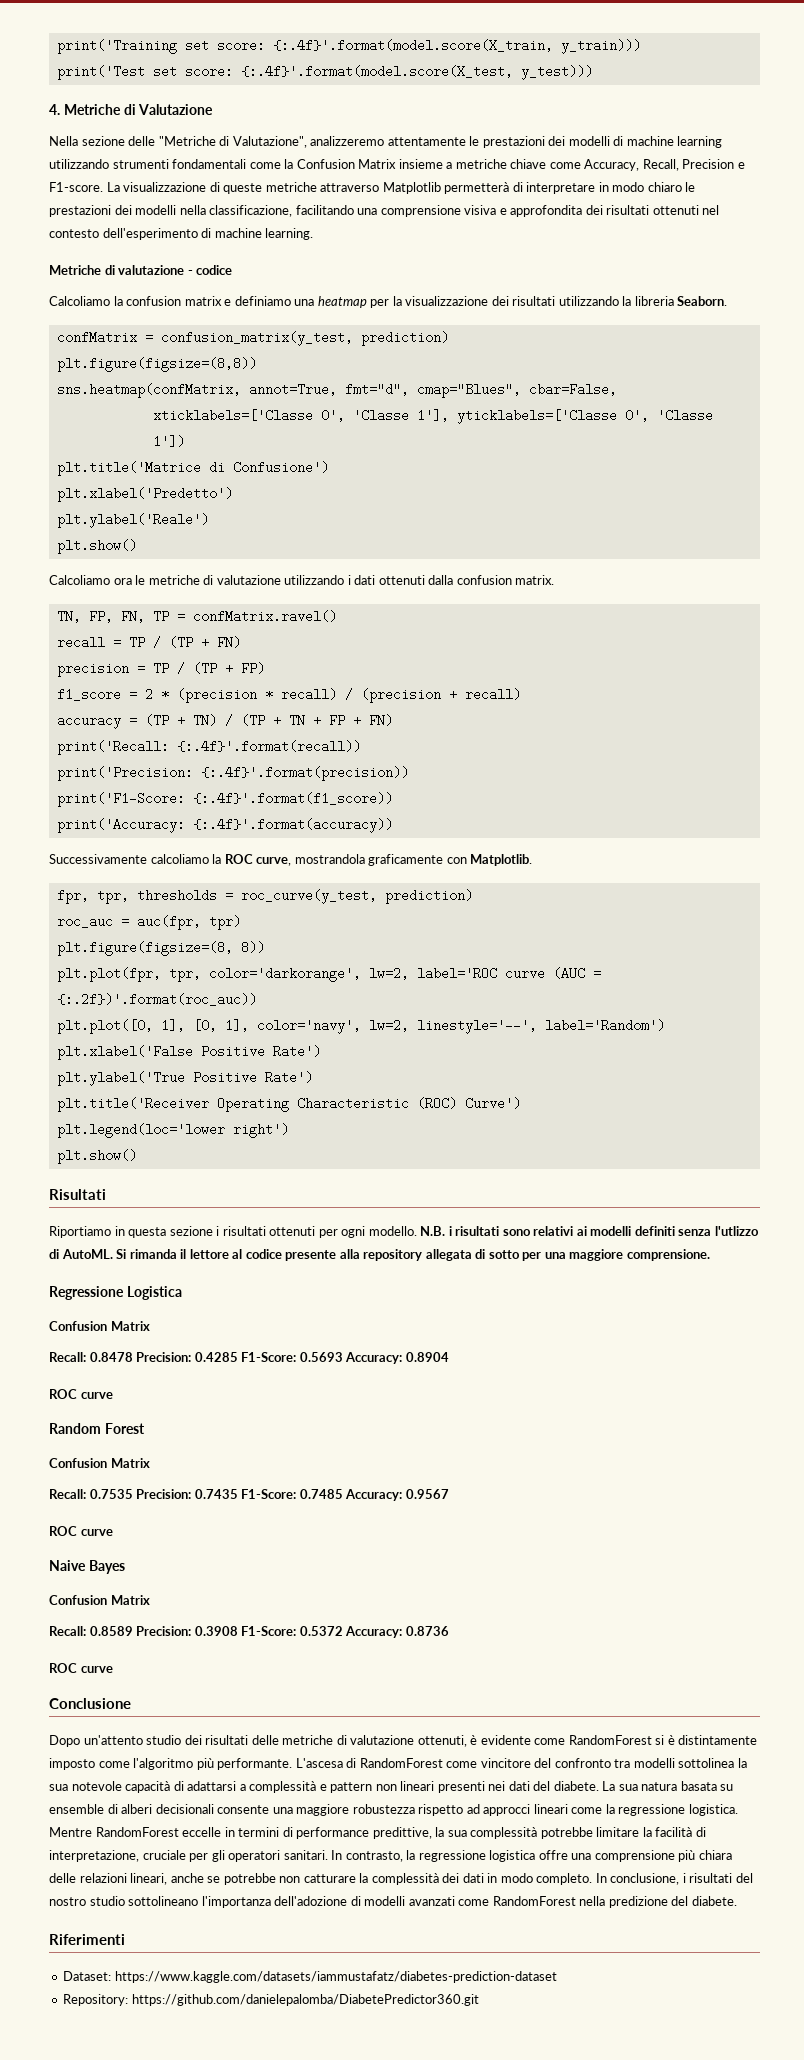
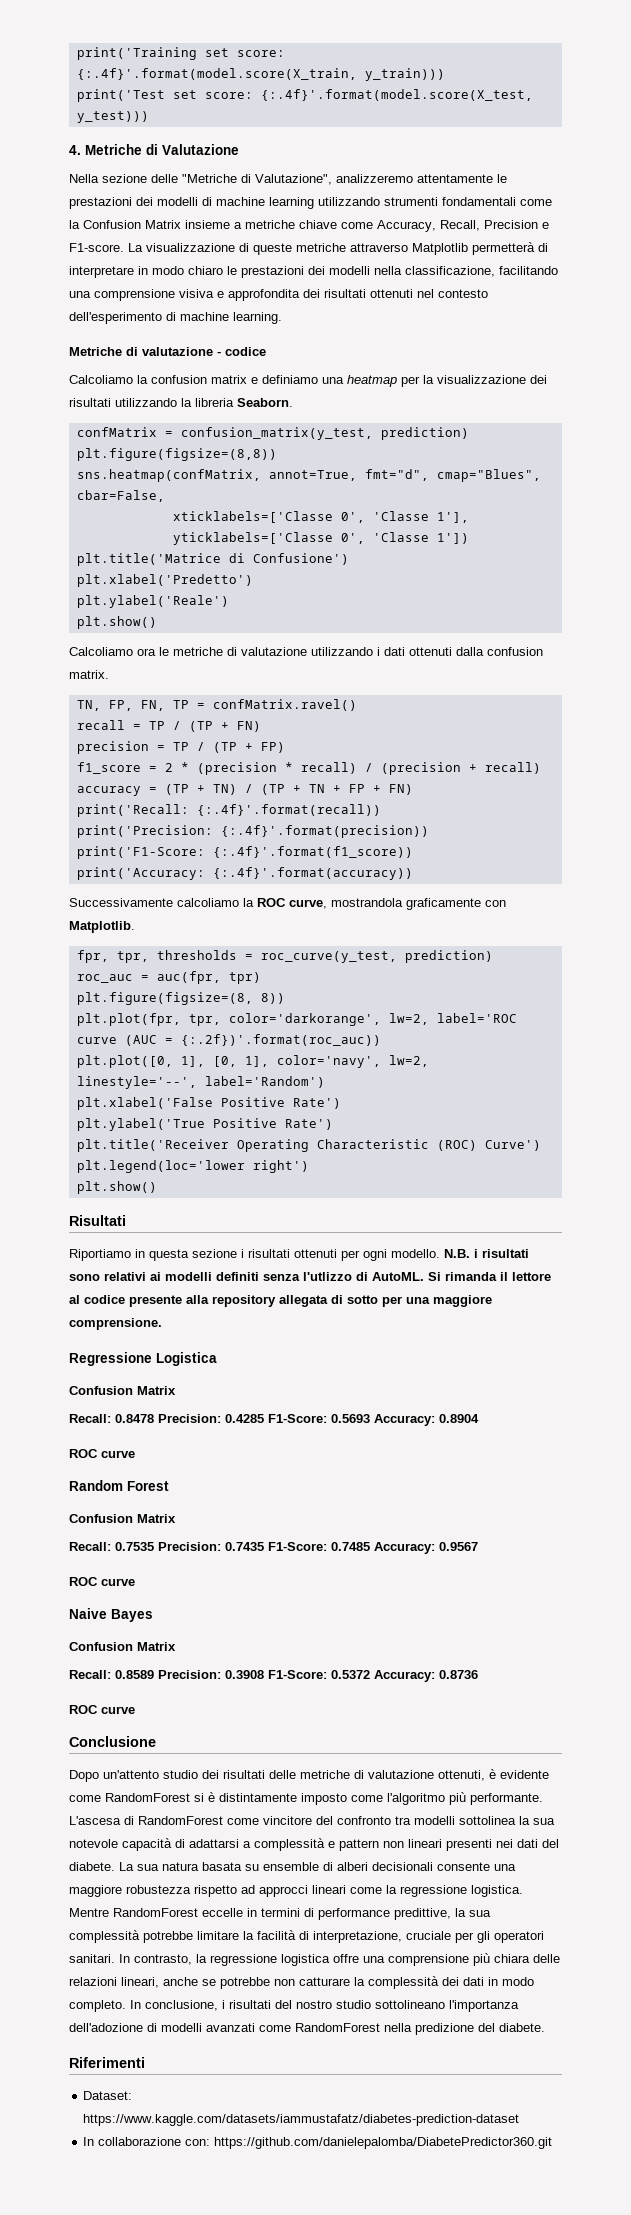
[63,1994,129,2006] Repository: -> [83,2137,211,2146] In collaborazione con:

